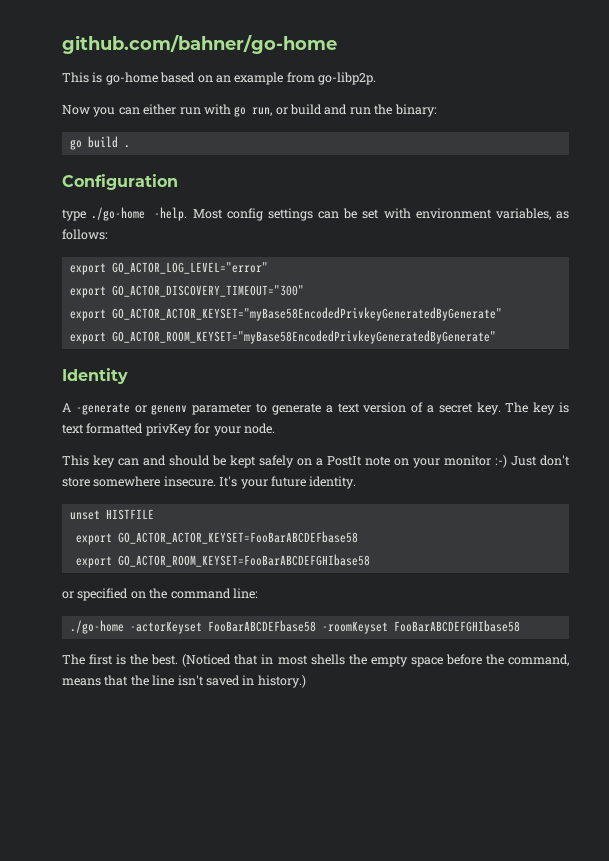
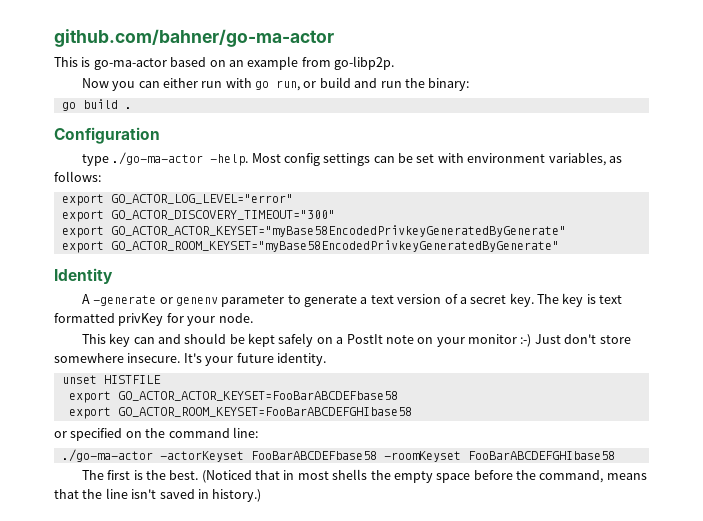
[62,35,337,54] github.com/bahner/go-home -> [54,29,334,47] github.com/bahner/go-ma-actor
[105,72,158,85] go-home -> [93,58,167,70] go-ma-actor
[91,207,146,221] ./go-home -> [112,152,204,165] ./go-ma-actor
[69,620,124,634] ./go-home -> [61,449,153,462] ./go-ma-actor

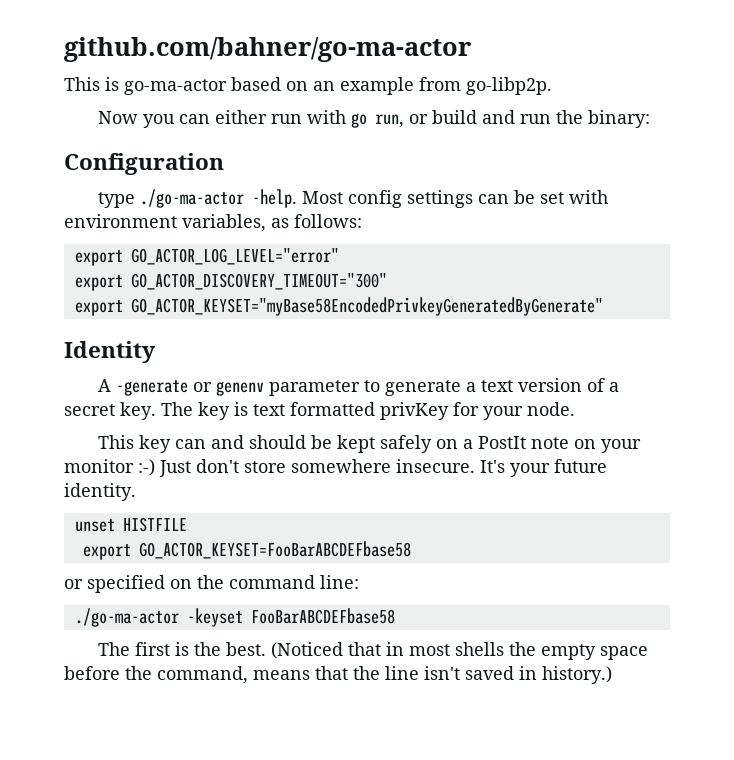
[61,99,132,111] // go build . -> (651, 119) none
[110,225,566,237] [61,240,559,253] GO_ACTOR_ACTOR_KEYSET="myBase58EncodedPrivkeyGeneratedByGenerate" // export GO_ACTOR_ROOM_KEYSET="myBase58EncodedPrivkeyGeneratedByGenerate" -> [130,297,603,316] GO_ACTOR_KEYSET="myBase58EncodedPrivkeyGeneratedByGenerate"
[117,391,398,401] [68,407,412,419] GO_ACTOR_ACTOR_KEYSET=FooBarABCDEFbase58 // export GO_ACTOR_ROOM_KEYSET=FooBarABCDEFGHIbase58 -> [138,541,411,559] GO_ACTOR_KEYSET=FooBarABCDEFbase58
[159,451,244,462] -actorKeyset -> [186,608,243,627] -keyset
[383,451,615,462] -roomKeyset FooBarABCDEFGHIbase58 -> (395, 616) none

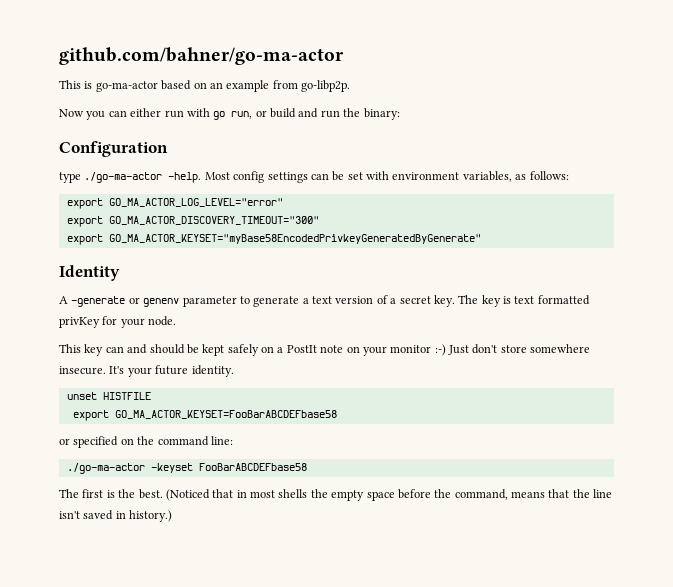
[130,248,339,265] [74,273,387,291] [74,297,603,316] GO_ACTOR_LOG_LEVEL="error" // export GO_ACTOR_DISCOVERY_TIMEOUT="300" // export GO_ACTOR_KEYSET="myBase58EncodedPrivkeyGeneratedByGenerate" -> [108,198,283,207] [66,216,319,227] [66,234,481,245] GO_MA_ACTOR_LOG_LEVEL="error" // export GO_MA_ACTOR_DISCOVERY_TIMEOUT="300" // export GO_MA_ACTOR_KEYSET="myBase58EncodedPrivkeyGeneratedByGenerate"
[138,541,411,559] GO_ACTOR_KEYSET=FooBarABCDEFbase58 -> [114,410,337,419] GO_MA_ACTOR_KEYSET=FooBarABCDEFbase58

